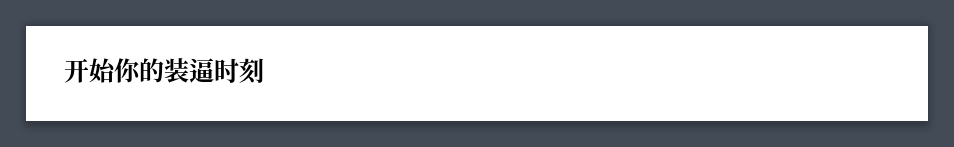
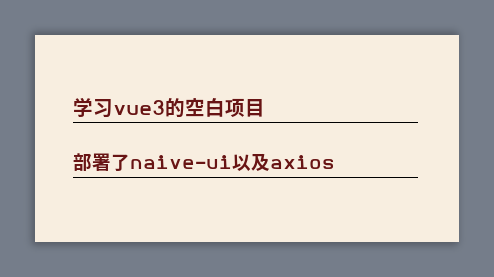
[64,58,264,84] 开始你的装逼时刻 -> [73,97,265,118] [73,153,335,172] 学习vue3的空白项目 // 部署了naive-ui以及axios

